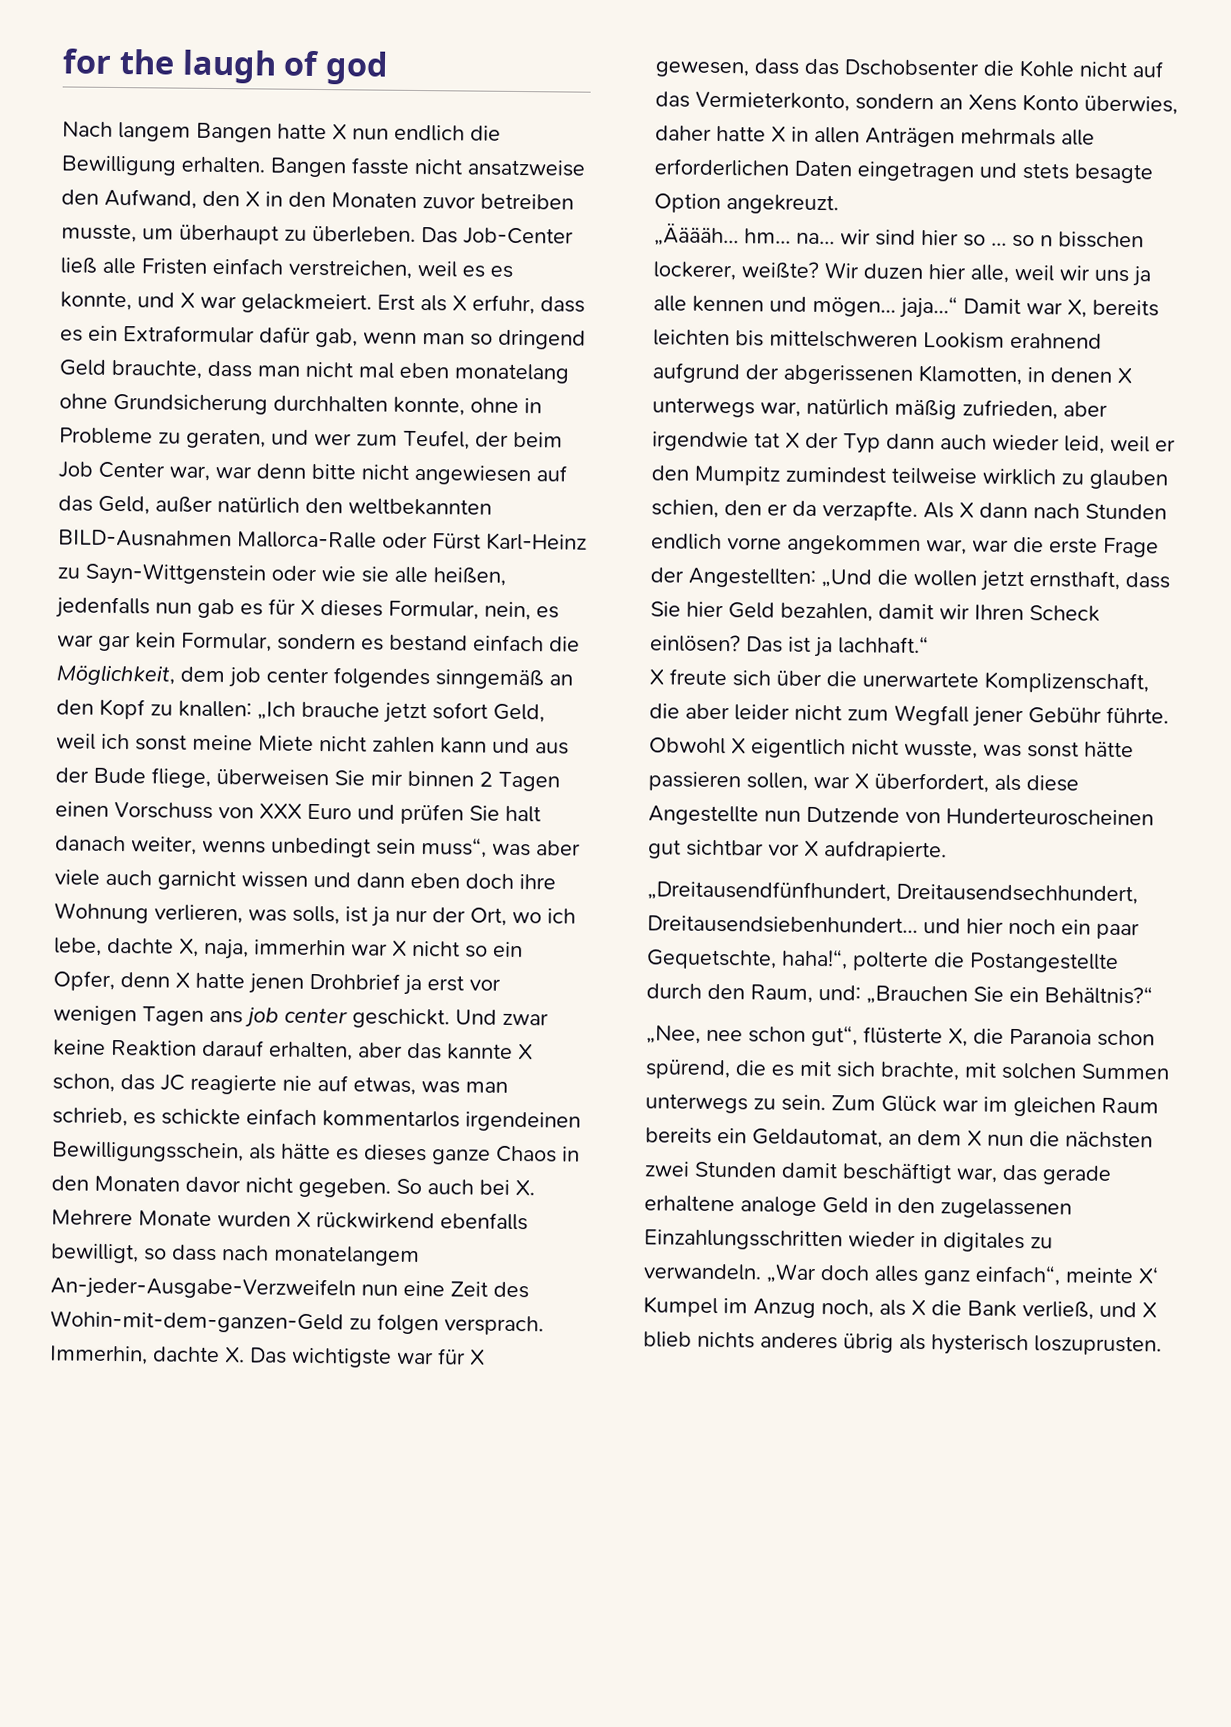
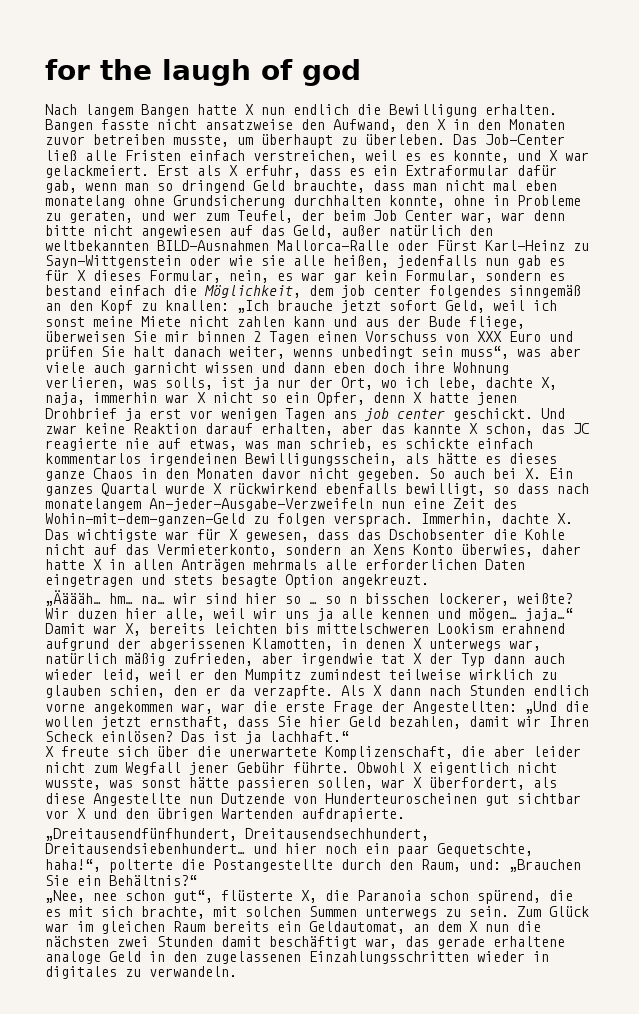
[51,1209,291,1227] Mehrere Monate wurden -> [549,468,573,479] [45,483,205,496] Ein ganzes Quartal wurde
(819, 848) none -> [93,808,293,821] und den übrigen Wartenden
[766,1263,1159,1286] [643,1296,1157,1320] [643,1331,1162,1356] „War doch alles ganz einfach“, meinte X‘ Kumpel im Anzug noch, als X die Bank verließ, und X blieb nichts anderes übrig als hysterisch loszuprusten. -> (237, 971) none

